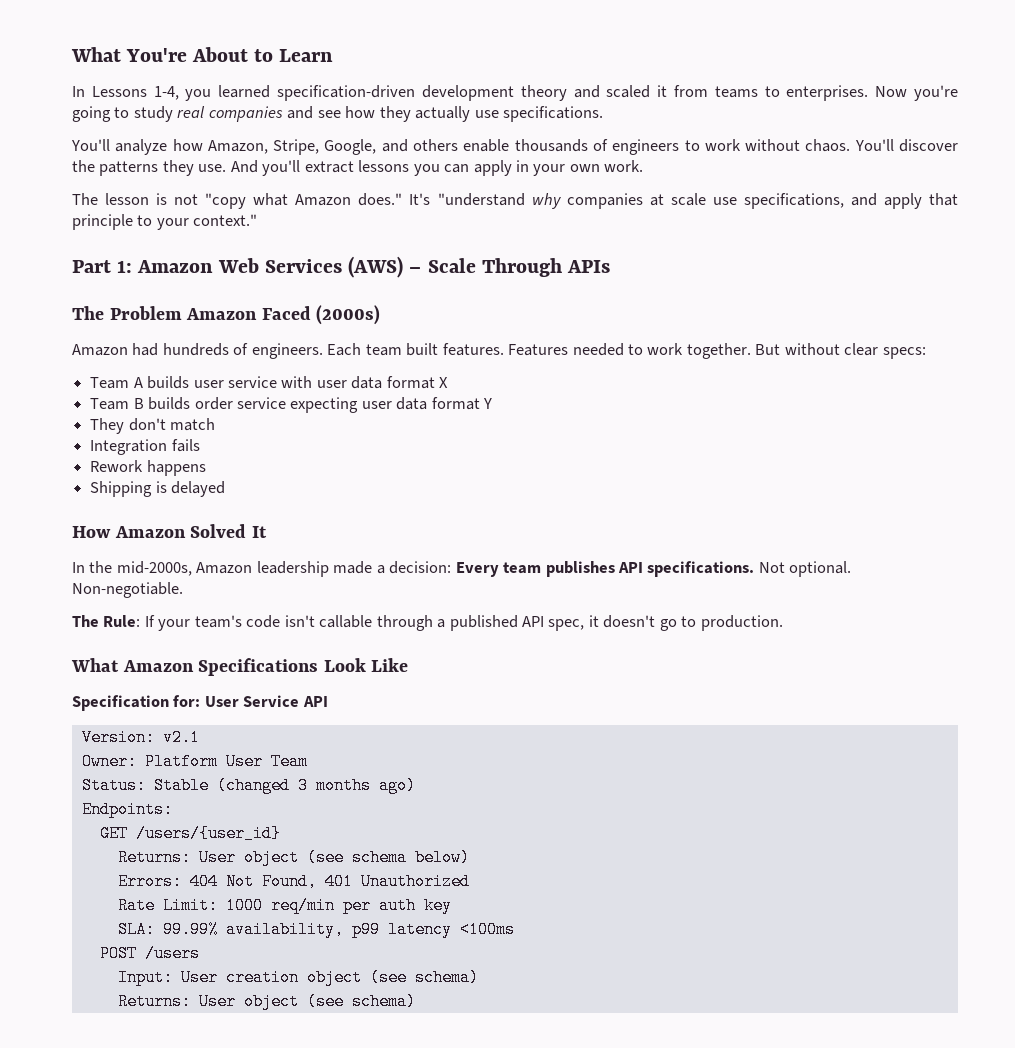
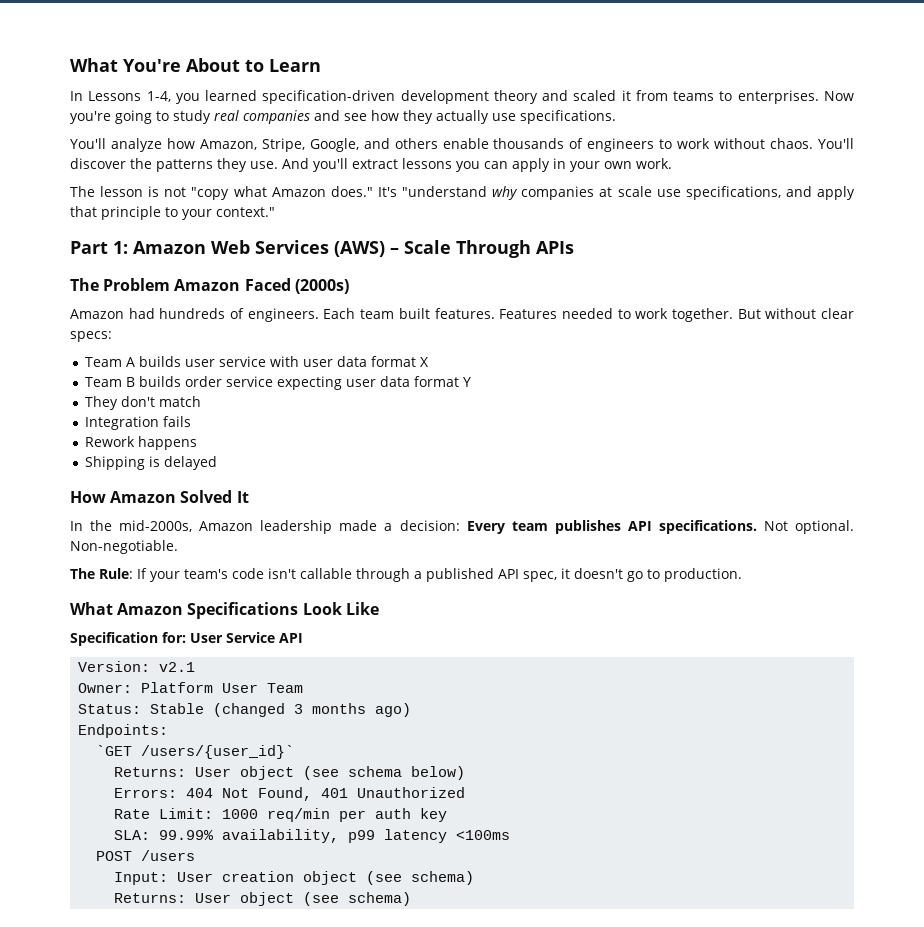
[99,825,281,842] GET /users/{user_id} -> [96,745,295,759] `GET /users/{user_id}`

